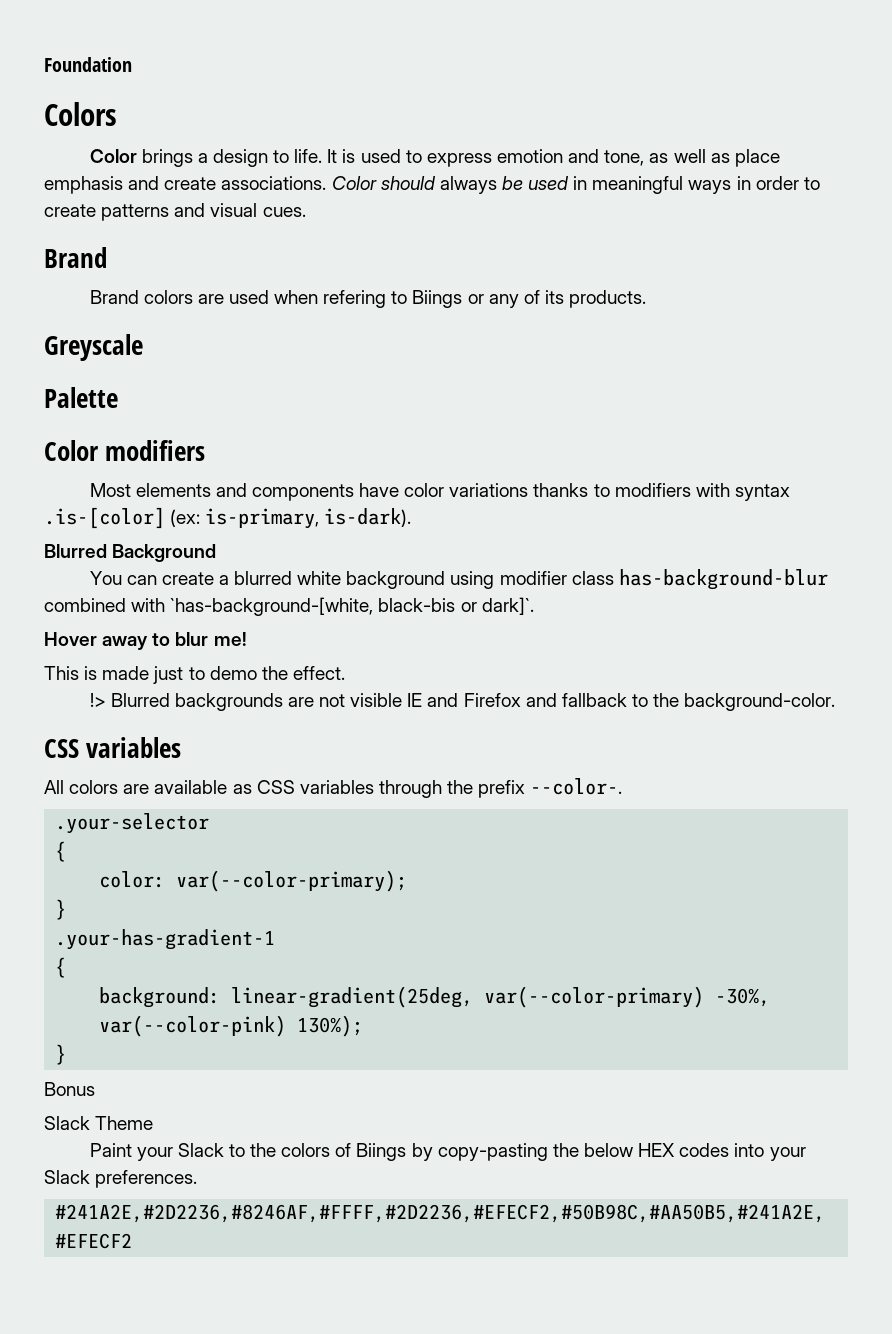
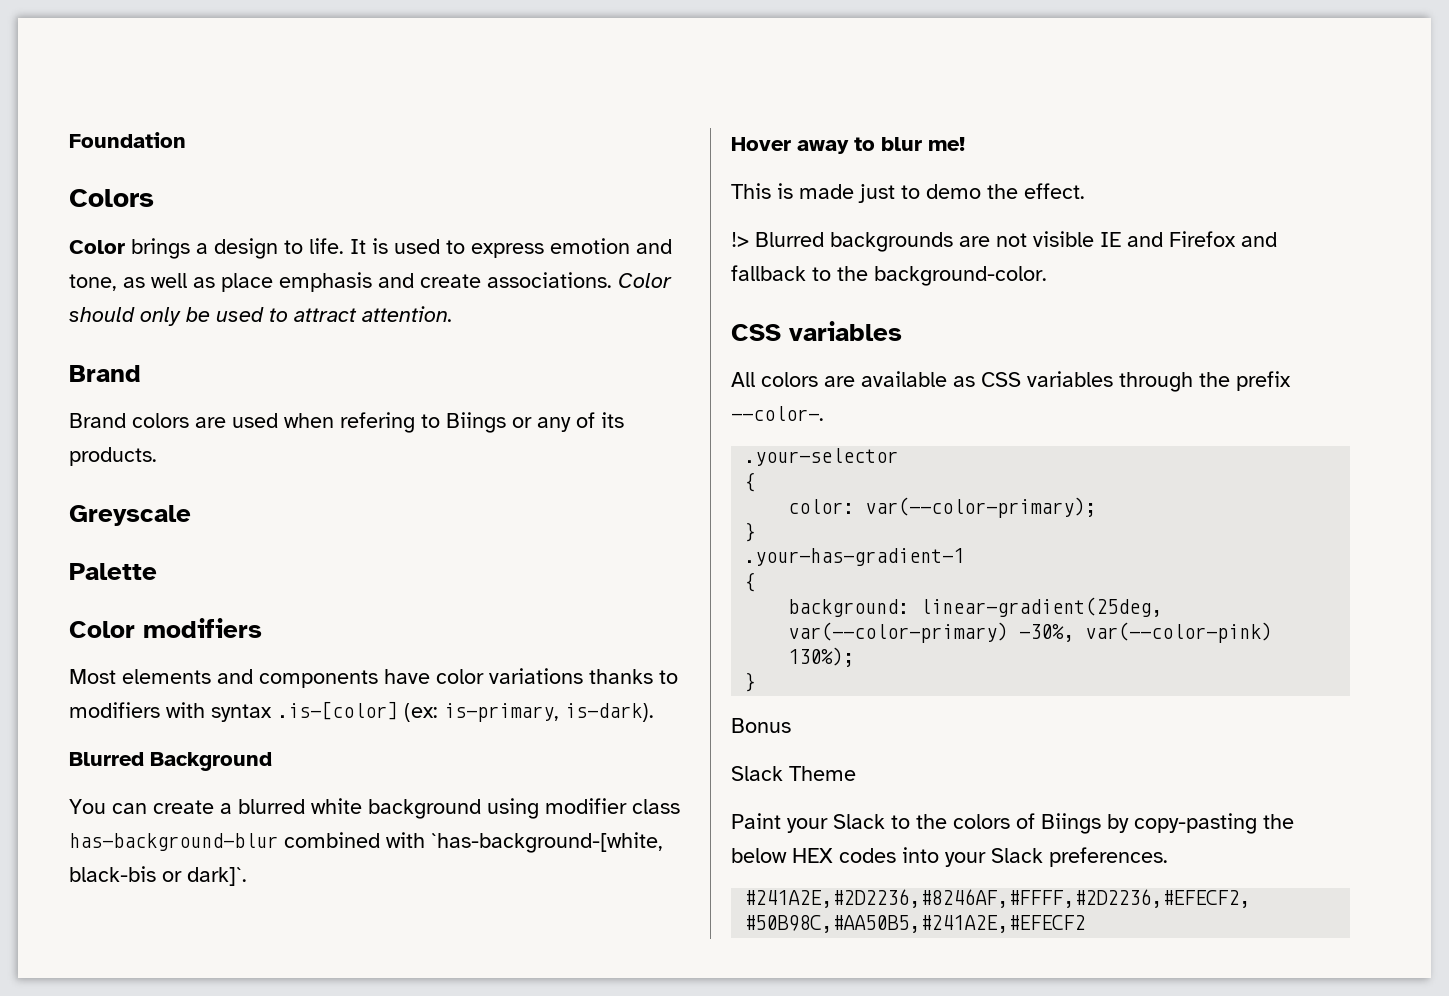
[439,176,497,194] always -> [140,307,181,326] only
[573,176,820,194] [44,203,306,221] in meaningful ways in order to create patterns and visual cues. -> [269,306,453,322] to attract attention.

